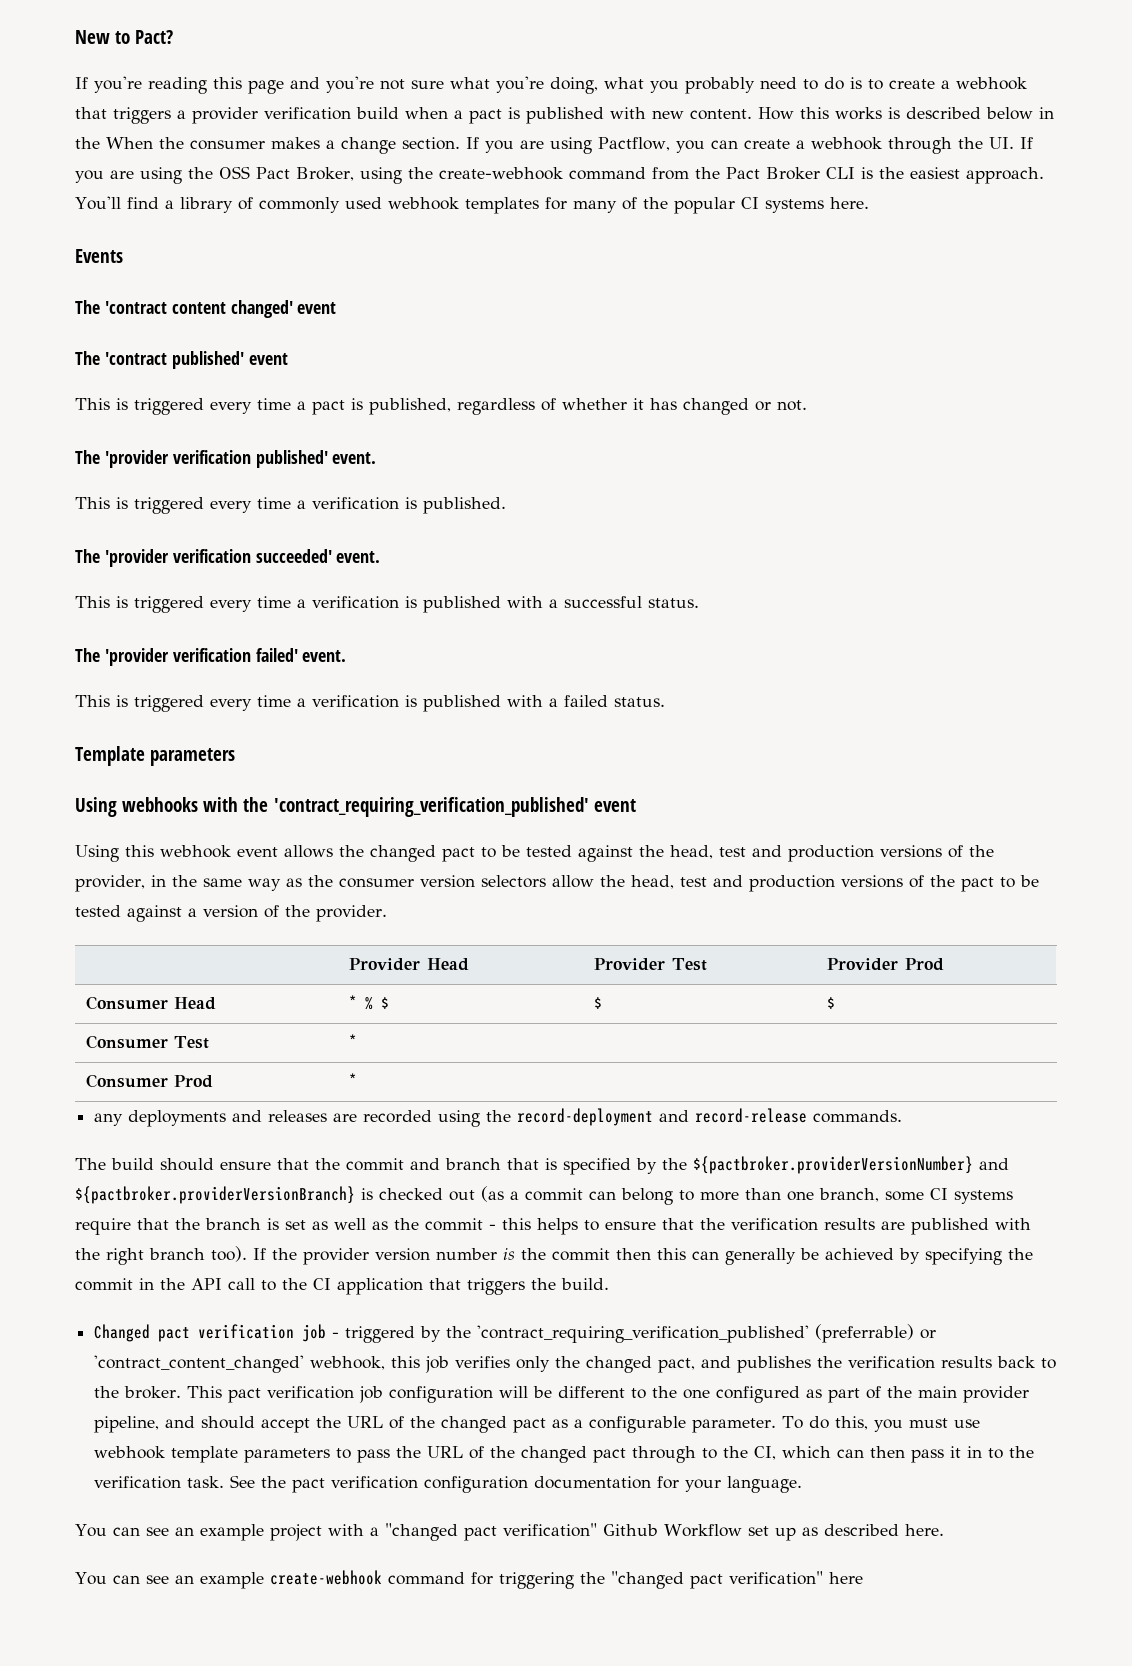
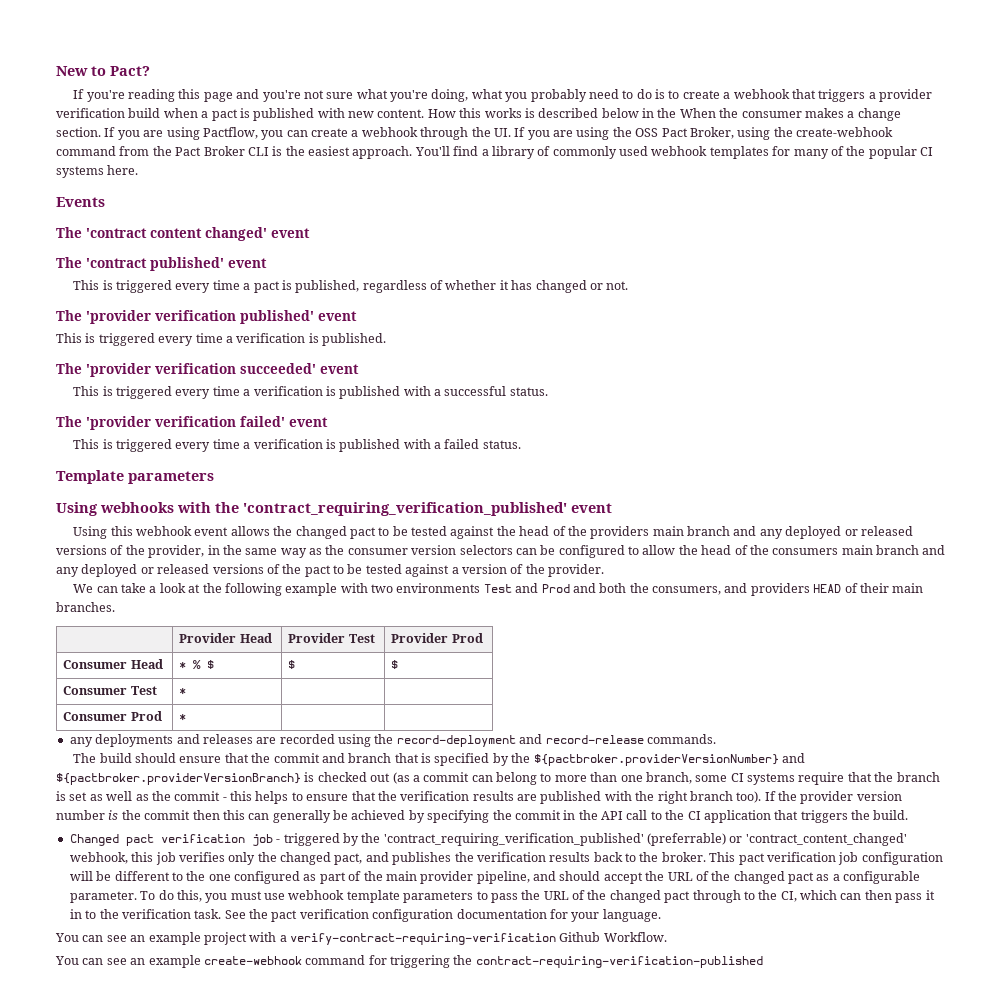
[332,452,377,464] event. -> [318,311,357,321] event
[336,551,381,563] event. -> [320,364,359,374] event
[302,650,347,662] event. -> [289,417,328,427] event
[670,845,874,862] head, test and production -> [519,526,913,539] head of the providers main branch and any deployed or released
[552,875,835,892] allow the head, test and production -> [515,545,946,558] [56,564,210,577] can be configured to allow the head of the consumers main branch and any deployed or released
(387, 913) none -> [73,583,924,596] [56,602,115,612] // We can take a look at the following example with two environments Test and Prod and both the consumers, and providers HEAD of their main branches.
[384,1523,944,1541] "changed pact verification" Github Workflow set up as described here. -> [290,932,667,945] verify-contract-requiring-verification Github Workflow.
[610,1571,863,1589] "changed pact verification" here -> [475,956,763,968] contract-requiring-verification-published

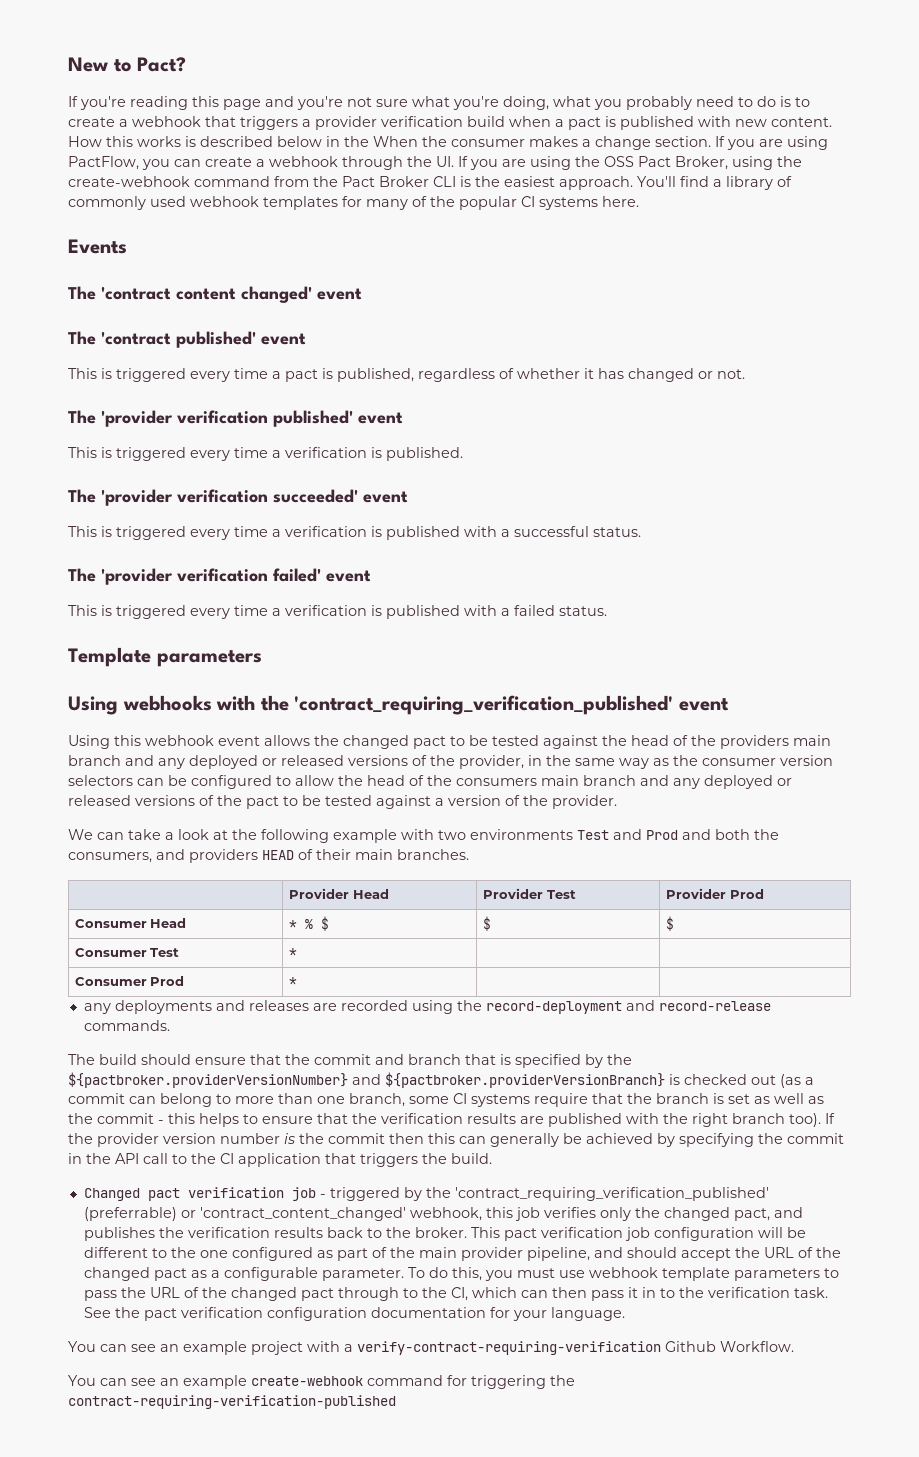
[202,127,258,139] Pactflow, -> [68,156,139,170] PactFlow,

